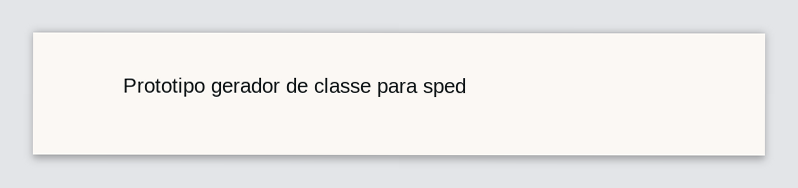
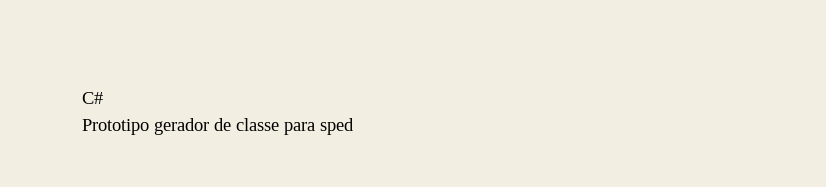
(122, 87) none -> [82,92,103,104] C# //

